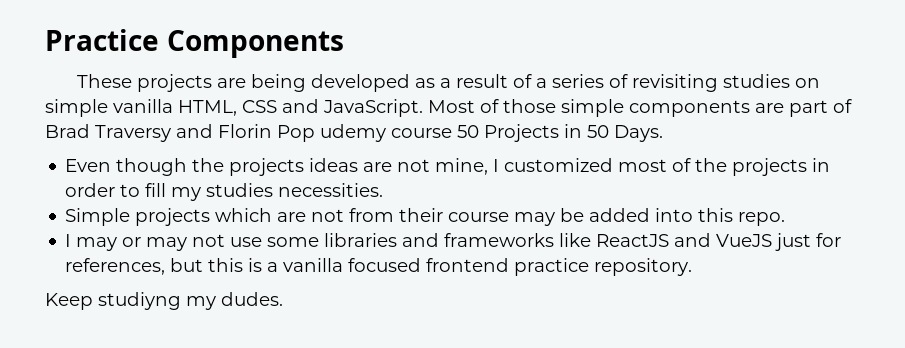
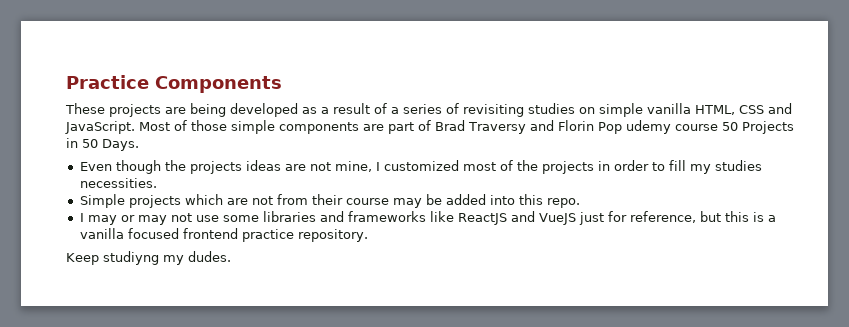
[65,258,166,275] references, -> [629,211,696,223] reference,

